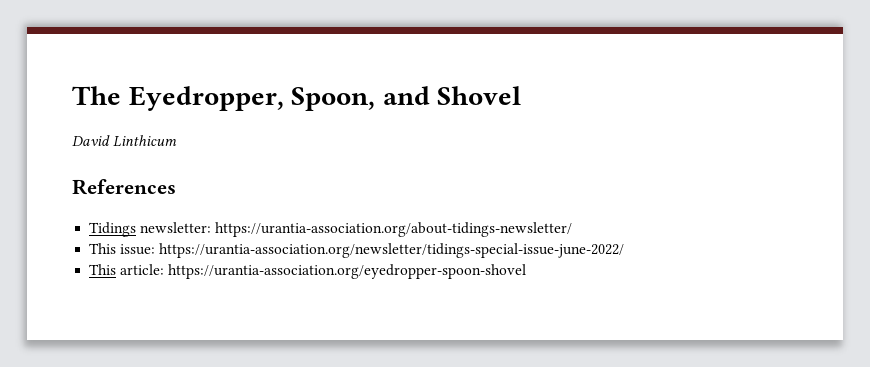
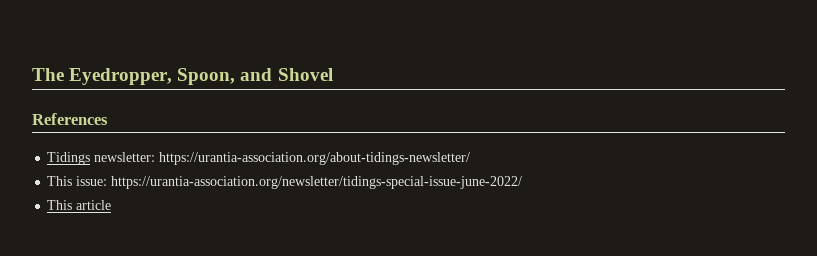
[72,135,178,147] // David Linthicum -> (333, 74) none
[120,264,527,279] article: https://urantia-association.org/eyedropper-spoon-shovel -> [76,200,112,210] article

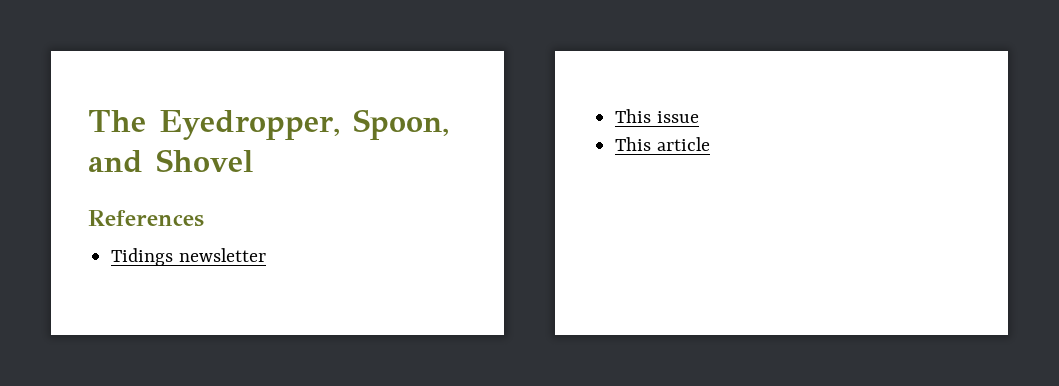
[94,152,471,165] [47,176,523,189] newsletter: https://urantia-association.org/about-tidings-newsletter/ // This issue: https://urantia-association.org/newsletter/tidings-special-issue-june-2022/ -> [178,248,266,262] [615,109,699,123] newsletter // This issue

